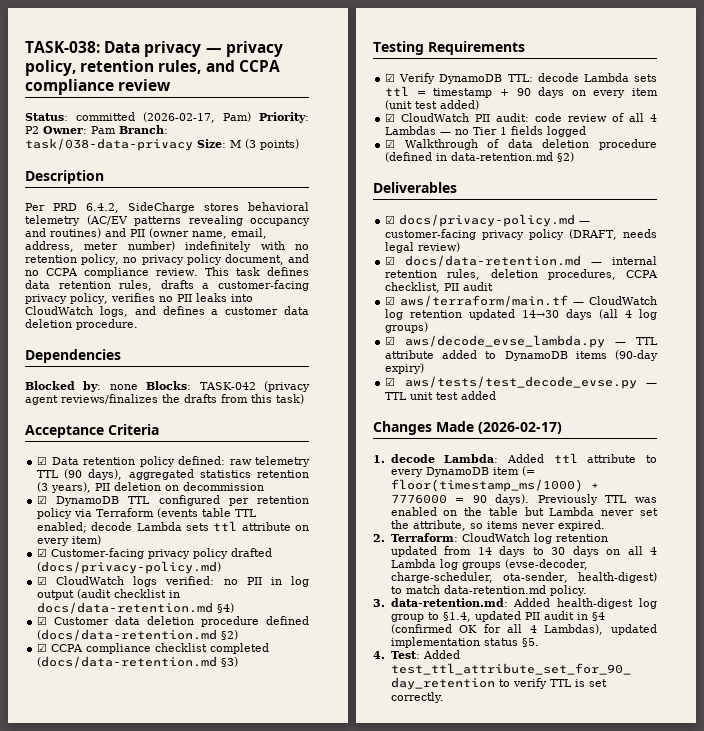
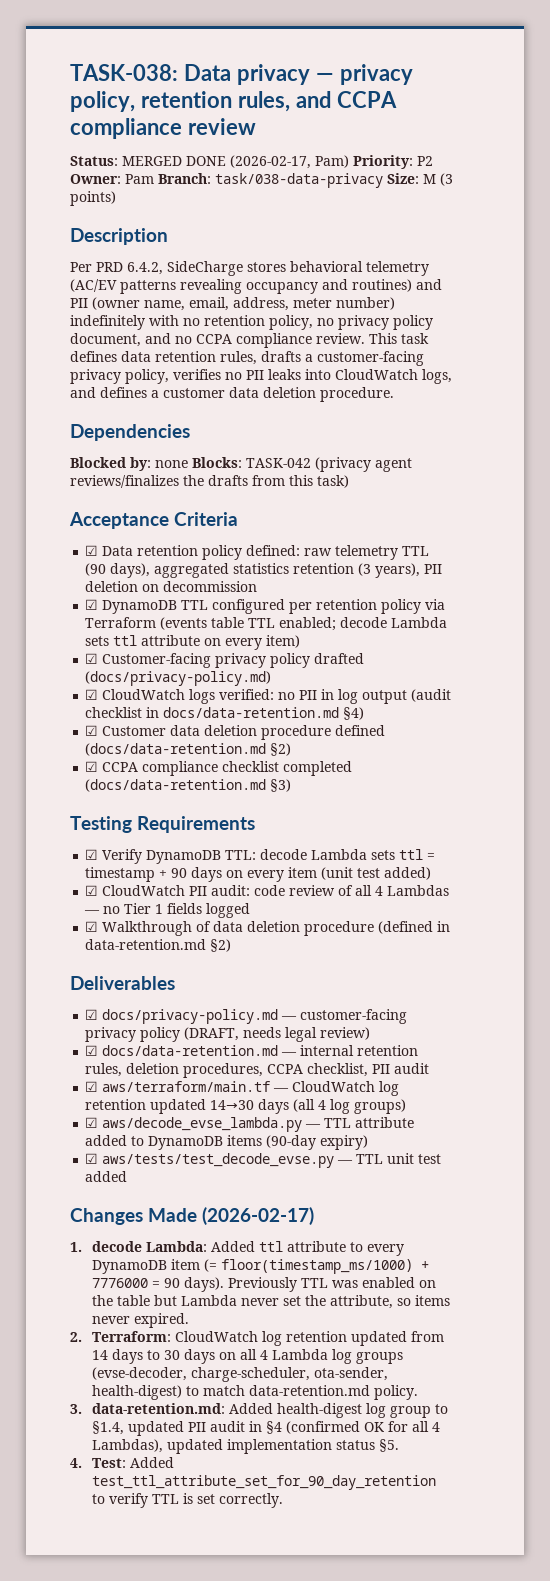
[76,112,135,121] committed -> [122,156,226,166] MERGED DONE

